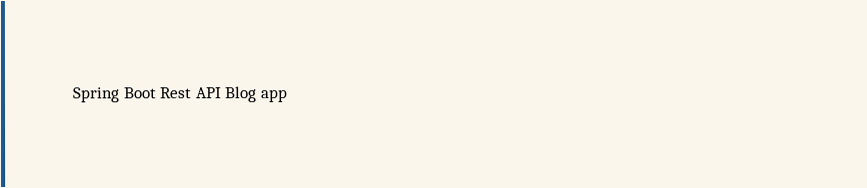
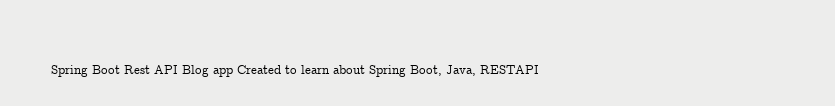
(288, 96) none -> [237,65,539,77] Created to learn about Spring Boot, Java, RESTAPI

